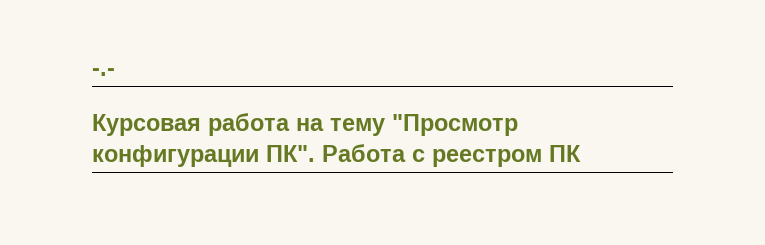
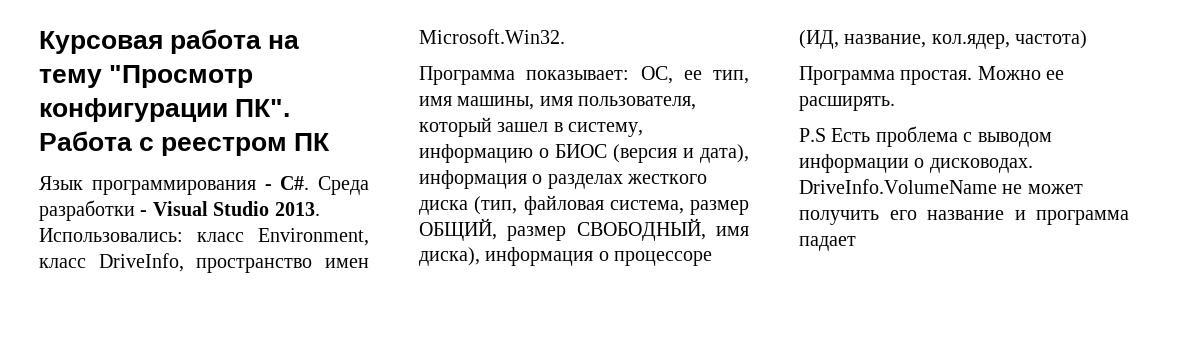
[92,68,115,76] -.- // -> (39, 42) none
(581, 153) none -> [39,176,369,195] [39,200,320,221] [39,228,369,246] [39,253,370,273] [419,29,565,44] [419,66,749,85] [419,96,697,110] [419,117,644,137] [419,144,749,163] [419,170,708,189] [419,195,749,215] [419,218,749,241] [419,247,713,266] [799,30,1088,49] [799,66,1065,85] [799,96,895,111] [799,126,1052,147] [799,154,1033,173] [799,179,1083,194] [799,210,1129,225] [799,236,856,251] // Язык программирования - C#. Среда разработки - Visual Studio 2013. Использовались: класс Environment, класс DriveInfo, пространство имен Microsoft.Win32. // Программа показывает: ОС, ее тип, имя машины, имя пользователя, который зашел в систему, информацию о БИОС (версия и дата), информация о разделах жесткого диска (тип, файловая система, размер ОБЩИЙ, размер СВОБОДНЫЙ, имя диска), информация о процессоре (ИД, название, кол.ядер, частота) // Программа простая. Можно ее расширять. // P.S Есть проблема с выводом информации о дисководах. DriveInfo.VolumeName не может получить его название и программа падает

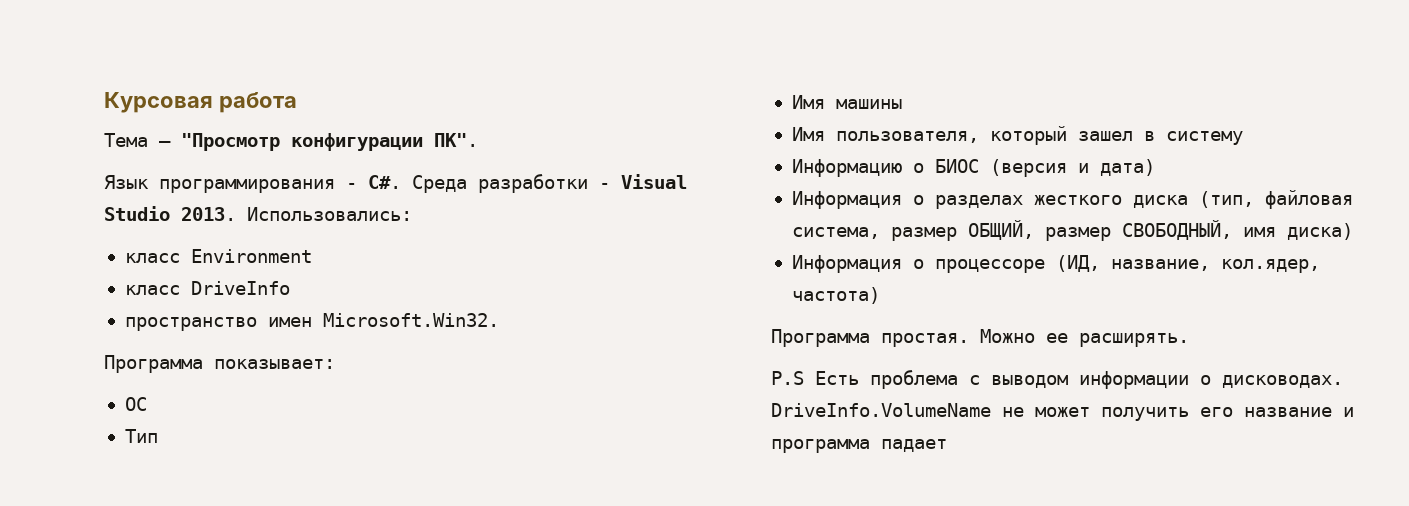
[268,35,300,49] [39,69,102,88] на тему -> [104,133,171,147] // Тема —
[39,131,331,156] Работа с реестром ПК -> (478, 140) none
[197,228,369,246] [39,253,184,272] класс Environment, класс DriveInfo, -> [124,249,312,263] [124,281,290,295] // класс Environment // класс DriveInfo //
[640,66,749,84] [419,96,573,110] ОС, ее тип, имя машины, имя -> [124,397,147,411] [124,429,158,443] [791,95,902,109] [791,127,825,141] // ОC // Тип // Имя машины // Имя
[568,122,644,137] [419,144,533,163] систему, информацию -> [1165,131,1243,145] [791,159,902,177] систему // Информацию
[700,144,749,163] [419,170,527,189] дата), информация -> [1099,159,1155,176] [791,191,902,209] дата) // Информация
[419,247,594,266] диска), информация -> [1286,223,1353,240] [791,255,902,273] диска) // Информация

